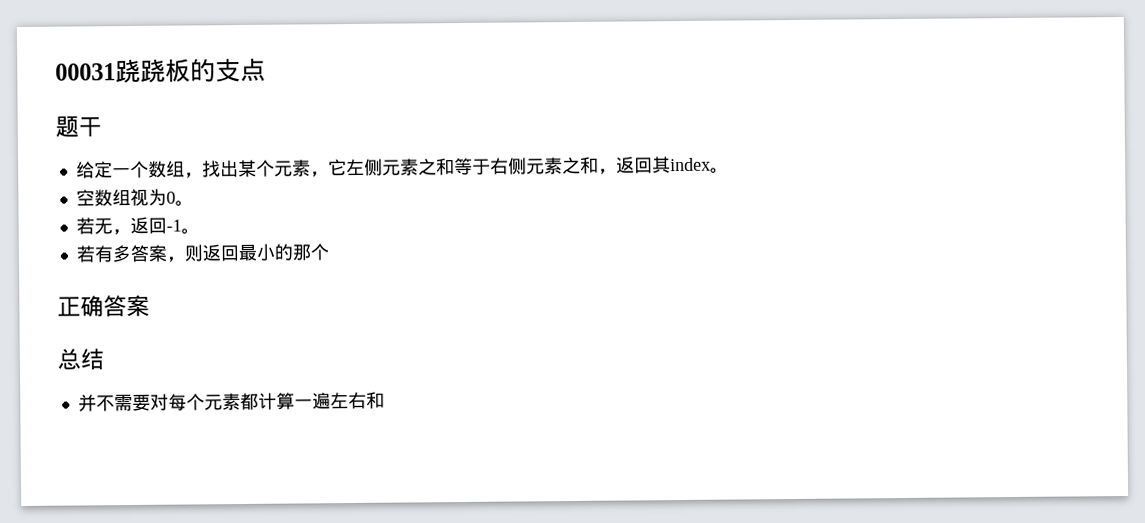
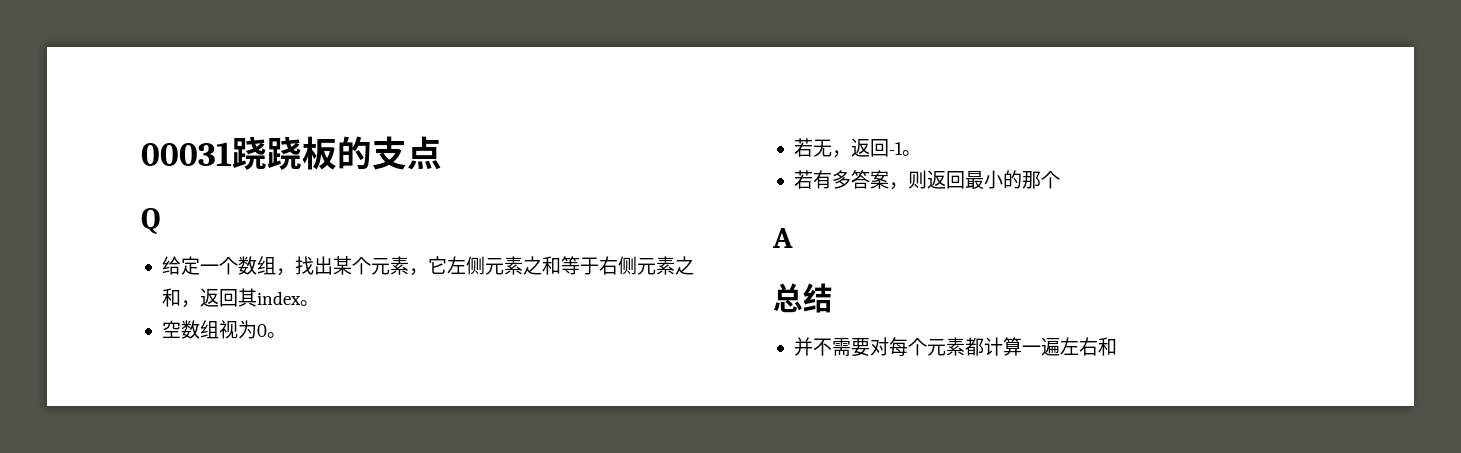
[55,115,102,138] 题干 -> [141,208,160,234] Q
[57,294,150,318] 正确答案 -> [772,228,793,248] A

